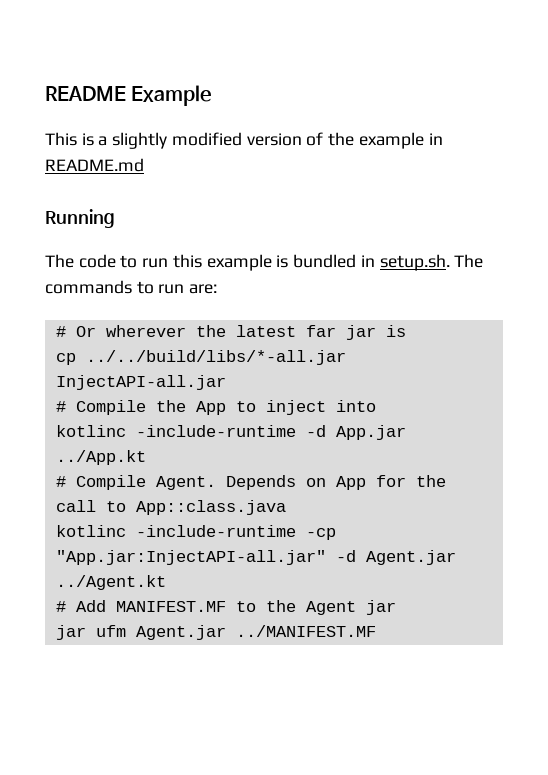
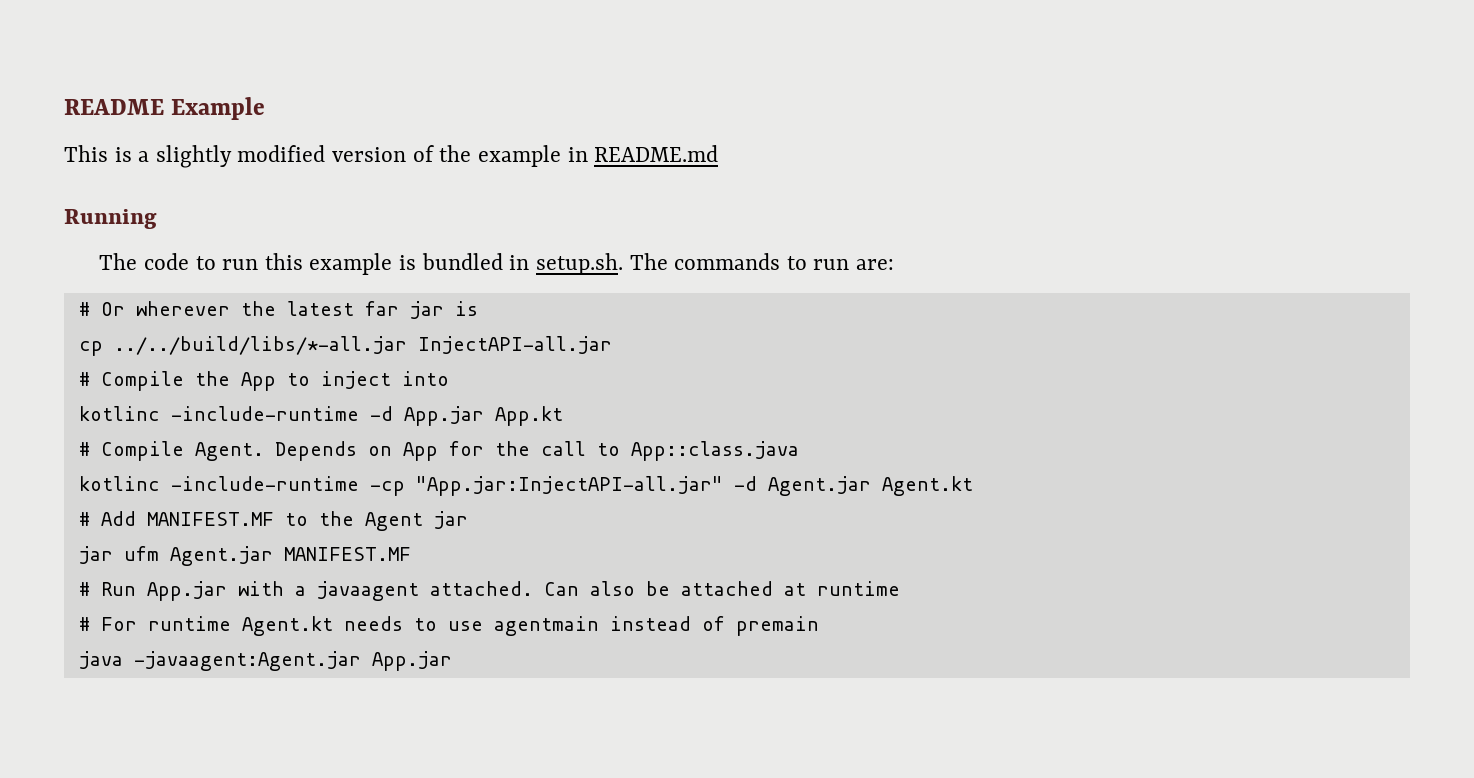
[55,450,146,465] ../App.kt -> [494,406,563,426] App.kt
[55,575,166,590] ../Agent.kt -> [881,476,973,496] Agent.kt
[235,625,376,637] ../MANIFEST.MF -> [283,547,411,561] [78,581,900,601] [78,616,819,636] [78,651,452,671] MANIFEST.MF // # Run App.jar with a javaagent attached. Can also be attached at runtime // # For runtime Agent.kt needs to use agentmain instead of premain // java -javaagent:Agent.jar App.jar

